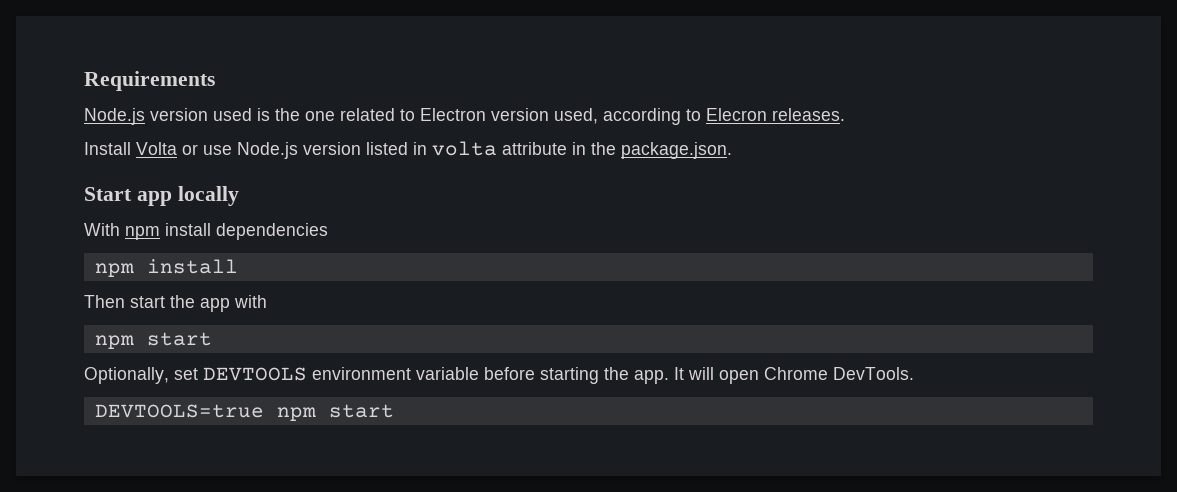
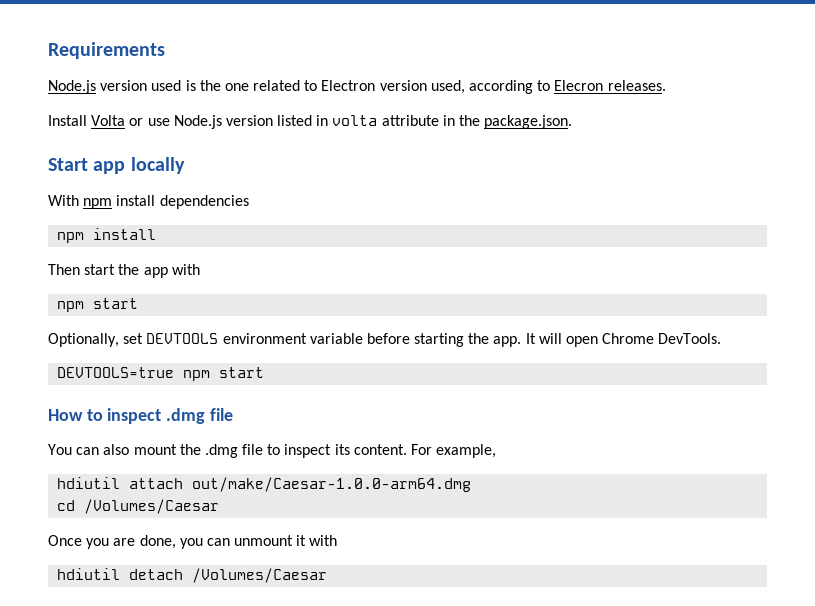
(394, 411) none -> [48,408,233,424] [48,444,497,458] [57,477,472,492] [57,499,220,514] [48,535,338,549] [57,568,328,583] // How to inspect .dmg file // You can also mount the .dmg file to inspect its content. For example, // hdiutil attach out/make/Caesar-1.0.0-arm64.dmg // cd /Volumes/Caesar // Once you are done, you can unmount it with // hdiutil detach /Volumes/Caesar

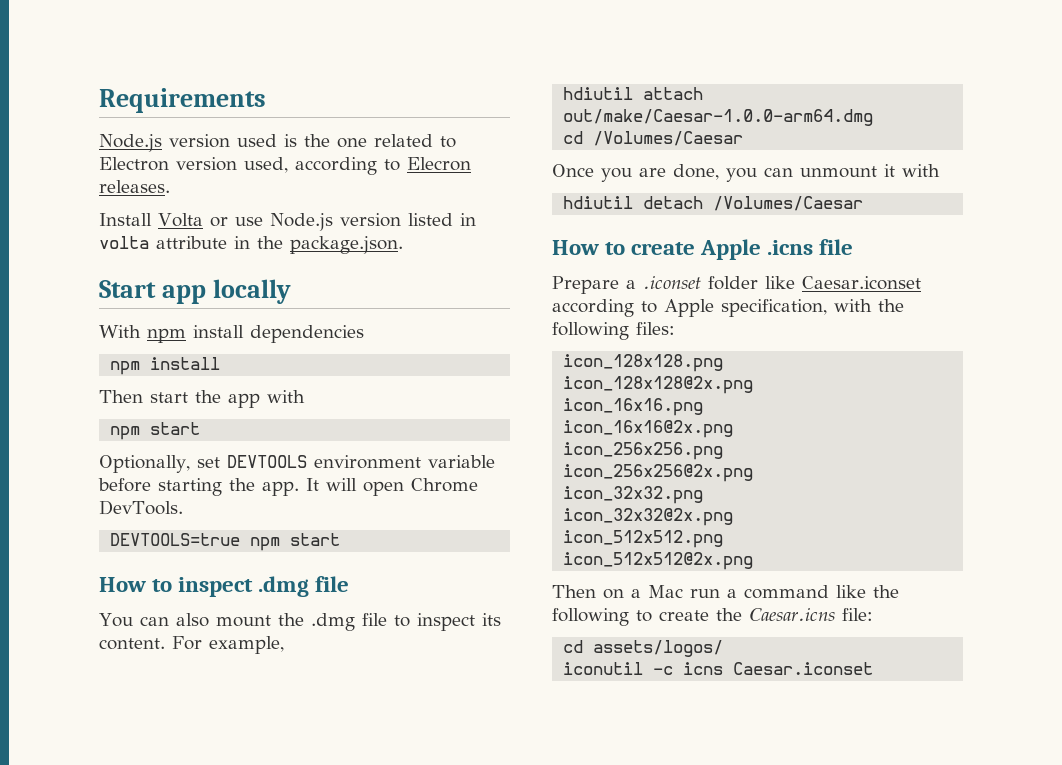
(328, 575) none -> [552,239,854,260] [552,276,921,294] [552,299,904,317] [552,322,675,340] [563,354,724,372] [563,376,754,394] [563,398,704,416] [563,420,734,438] [563,442,724,460] [563,464,754,482] [563,486,704,504] [563,508,734,526] [563,530,724,548] [563,552,754,570] [552,585,899,599] [552,608,873,626] [563,640,724,657] [563,662,874,675] // How to create Apple .icns file // Prepare a .iconset folder like Caesar.iconset according to Apple specification, with the following files: // icon_128x128.png // icon_128x128@2x.png // icon_16x16.png // icon_16x16@2x.png // icon_256x256.png // icon_256x256@2x.png // icon_32x32.png // icon_32x32@2x.png // icon_512x512.png // icon_512x512@2x.png // Then on a Mac run a command like the following to create the Caesar.icns file: // cd assets/logos/ // iconutil -c icns Caesar.iconset

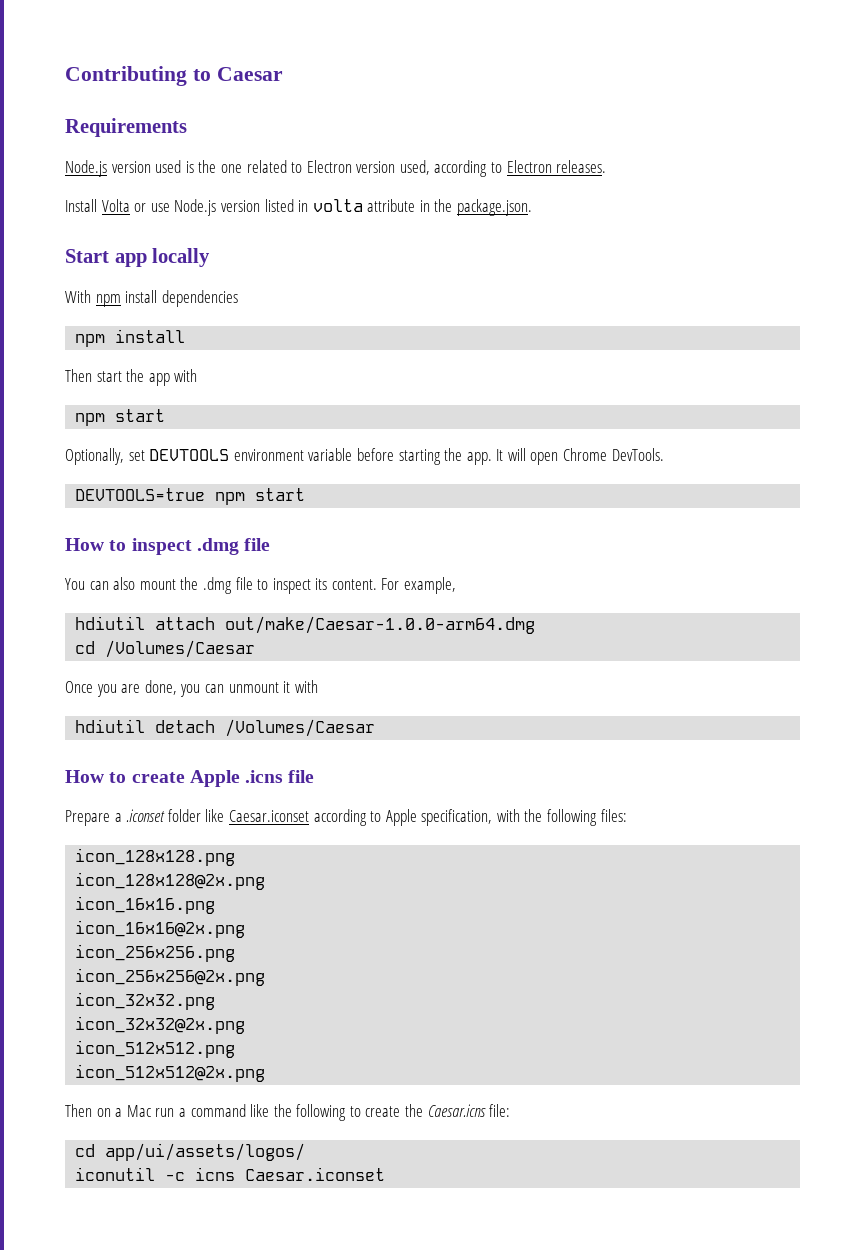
(99, 100) none -> [65,66,283,86] Contributing to Caesar //
[407,157,471,171] Elecron -> [506,160,552,173] Electron
[593,640,724,657] assets/logos/ -> [105,1143,306,1161] app/ui/assets/logos/

